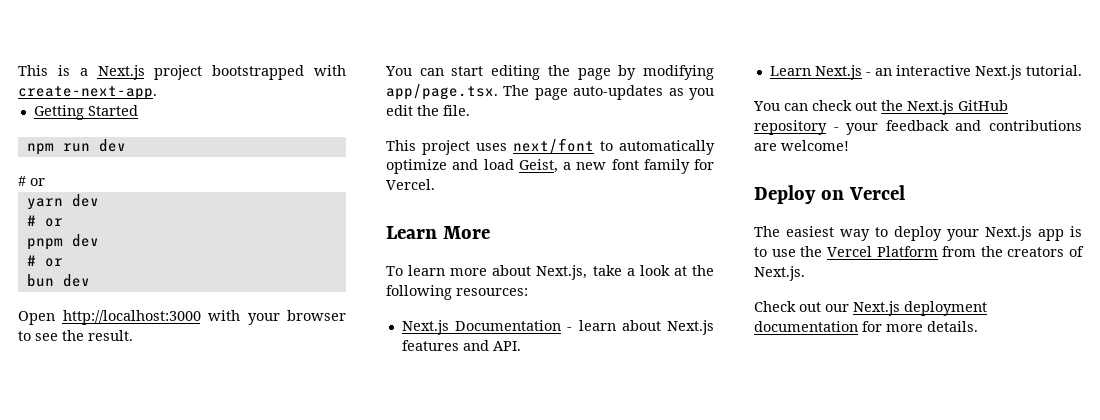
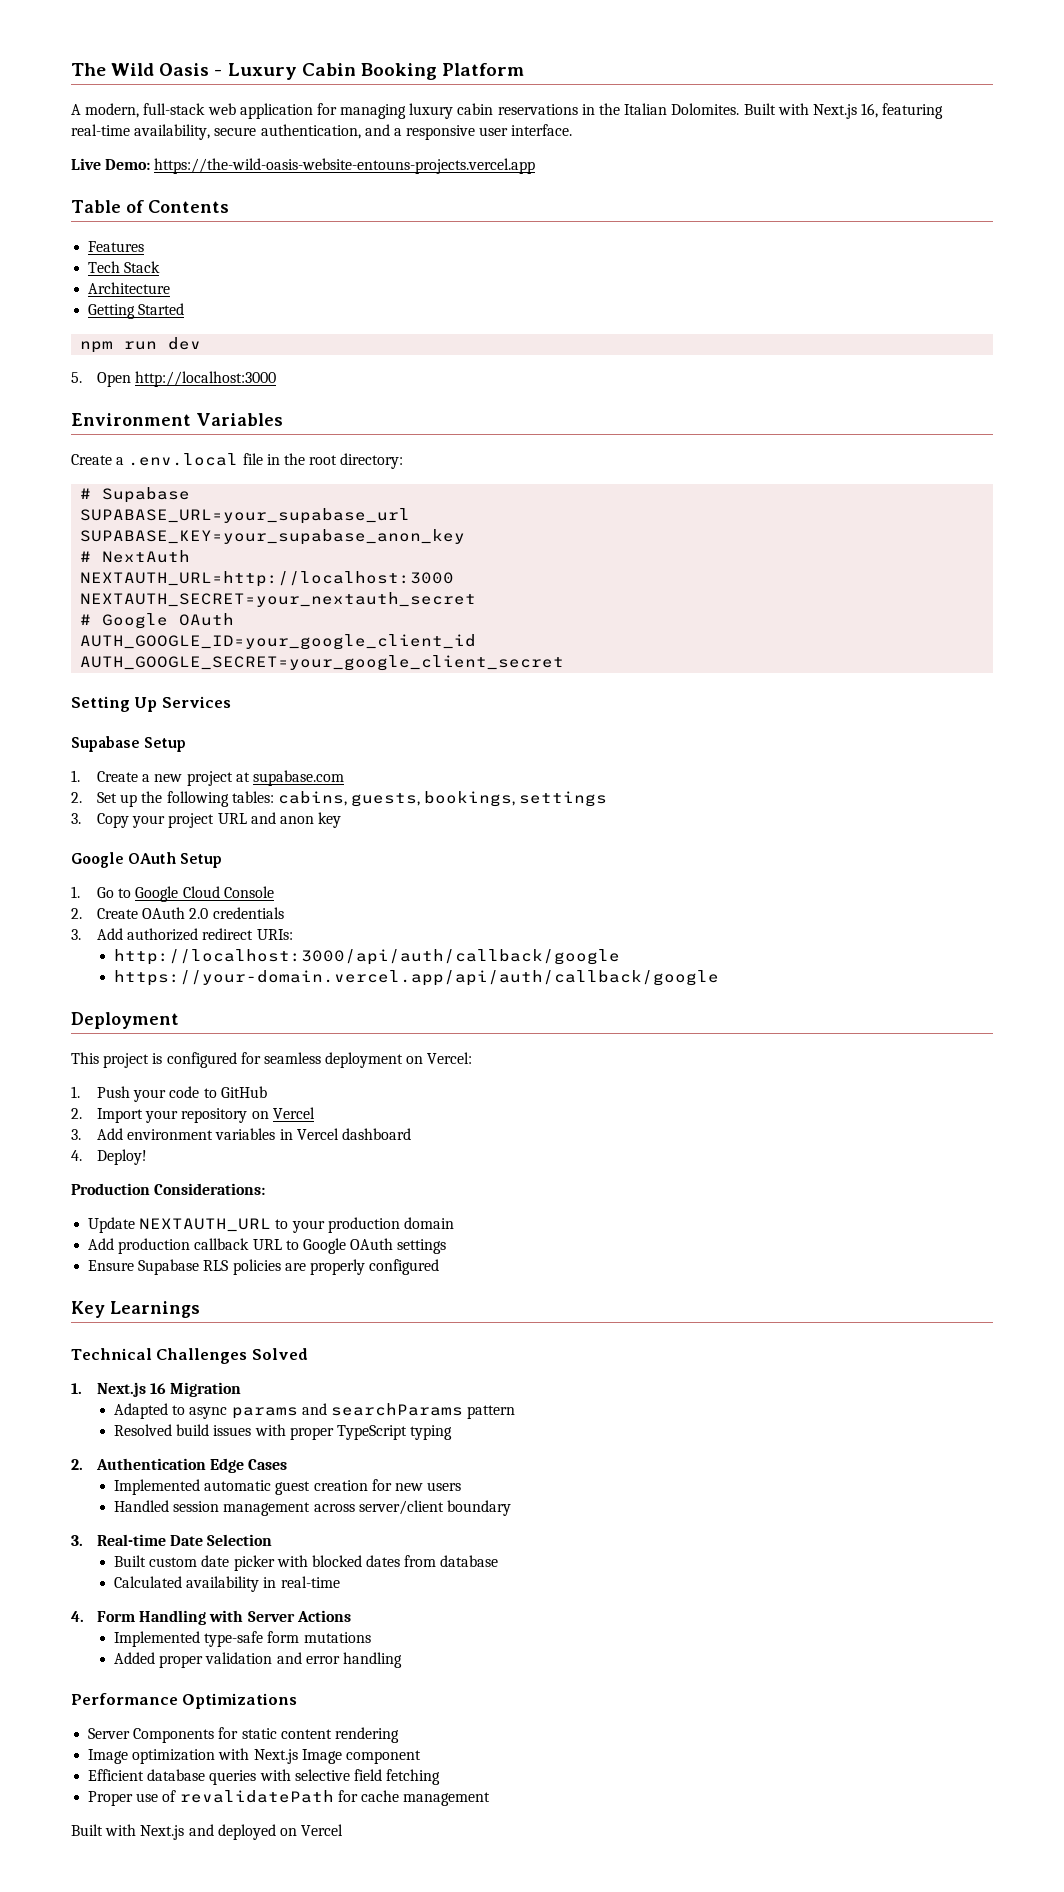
[18,65,346,80] [18,86,157,100] This is a Next.js project bootstrapped with create-next-app. -> [71,63,524,80] [71,103,944,119] [71,124,573,140] [71,158,536,174] [71,200,229,213] [88,241,145,252] [88,261,161,273] [88,282,171,294] The Wild Oasis - Luxury Cabin Booking Platform // A modern, full-stack web application for managing luxury cabin reservations in the Italian Dolomites. Built with Next.js 16, featuring real-time availability, secure authentication, and a responsive user interface. // Live Demo: https://the-wild-oasis-website-entouns-projects.vercel.app // Table of Contents // Features // Tech Stack // Architecture
[18,176,45,186] [26,194,99,210] [26,215,63,227] [26,234,99,250] [26,255,63,267] [26,274,90,287] [18,310,346,325] [18,330,133,341] [385,65,714,80] [386,84,714,100] [386,105,470,116] [386,138,715,155] [386,159,714,174] [386,179,435,190] [386,226,490,239] [386,265,714,280] [386,285,528,300] [401,320,714,335] [401,340,521,351] [769,65,1082,80] [753,100,1008,115] [754,120,1082,135] [754,140,849,151] [754,185,905,204] [754,226,1082,241] [754,246,1084,257] [754,266,805,281] [754,301,987,316] [754,321,978,332] # or // yarn dev // # or // pnpm dev // # or // bun dev // Open http://localhost:3000 with your browser to see the result. // You can start editing the page by modifying app/page.tsx. The page auto-updates as you edit the file. // This project uses next/font to automatically optimize and load Geist, a new font family for Vercel. // Learn More // To learn more about Next.js, take a look at the following resources: // Next.js Documentation - learn about Next.js features and API. // Learn Next.js - an interactive Next.js tutorial. // You can check out the Next.js GitHub repository - your feedback and contributions are welcome! // Deploy on Vercel // The easiest way to deploy your Next.js app is to use the Vercel Platform from the creators of Next.js. // Check out our Next.js deployment documentation for more details. -> [71,371,277,387] [71,413,283,426] [71,453,404,469] [80,487,191,503] [80,508,411,524] [80,529,466,545] [80,550,191,563] [80,571,455,587] [80,592,477,607] [80,613,235,629] [80,634,477,650] [80,655,565,671] [71,696,231,712] [71,736,187,752] [71,770,344,786] [71,791,608,807] [71,812,342,828] [71,852,223,868] [71,886,274,902] [71,907,284,919] [71,928,293,941] [113,949,620,965] [113,970,719,986] [71,1012,179,1029] [71,1052,473,1068] [71,1086,267,1102] [71,1107,315,1123] [71,1128,411,1140] [71,1149,147,1165] [71,1183,266,1195] [88,1217,454,1233] [88,1238,447,1254] [88,1259,440,1275] [71,1301,200,1318] [71,1348,308,1364] [71,1382,242,1397] [113,1403,516,1419] [113,1424,453,1440] [71,1458,288,1473] [113,1479,462,1495] [113,1500,511,1516] [71,1534,273,1546] [113,1555,499,1571] [113,1576,340,1592] [71,1610,351,1625] [113,1631,371,1647] [113,1652,402,1668] [71,1693,298,1709] [88,1727,399,1743] [88,1748,421,1764] [88,1769,441,1785] [88,1790,491,1806] [71,1824,344,1840] 5. Open http://localhost:3000 // Environment Variables // Create a .env.local file in the root directory: // # Supabase // SUPABASE_URL=your_supabase_url // SUPABASE_KEY=your_supabase_anon_key // # NextAuth // NEXTAUTH_URL=http://localhost:3000 // NEXTAUTH_SECRET=your_nextauth_secret // # Google OAuth // AUTH_GOOGLE_ID=your_google_client_id // AUTH_GOOGLE_SECRET=your_google_client_secret // Setting Up Services // Supabase Setup // 1. Create a new project at supabase.com // 2. Set up the following tables: cabins, guests, bookings, settings // 3. Copy your project URL and anon key // Google OAuth Setup // 1. Go to Google Cloud Console // 2. Create OAuth 2.0 credentials // 3. Add authorized redirect URIs: // http://localhost:3000/api/auth/callback/google // https://your-domain.vercel.app/api/auth/callback/google // Deployment // This project is configured for seamless deployment on Vercel: // 1. Push your code to GitHub // 2. Import your repository on Vercel // 3. Add environment variables in Vercel dashboard // 4. Deploy! // Production Considerations: // Update NEXTAUTH_URL to your production domain // Add production callback URL to Google OAuth settings // Ensure Supabase RLS policies are properly configured // Key Learnings // Technical Challenges Solved // 1. Next.js 16 Migration // Adapted to async params and searchParams pattern // Resolved build issues with proper TypeScript typing // 2. Authentication Edge Cases // Implemented automatic guest creation for new users // Handled session management across server/client boundary // 3. Real-time Date Selection // Built custom date picker with blocked dates from database // Calculated availability in real-time // 4. Form Handling with Server Actions // Implemented type-safe form mutations // Added proper validation and error handling // Performance Optimizations // Server Components for static content rendering // Image optimization with Next.js Image component // Efficient database queries with selective field fetching // Proper use of revalidatePath for cache management // Built with Next.js and deployed on Vercel

